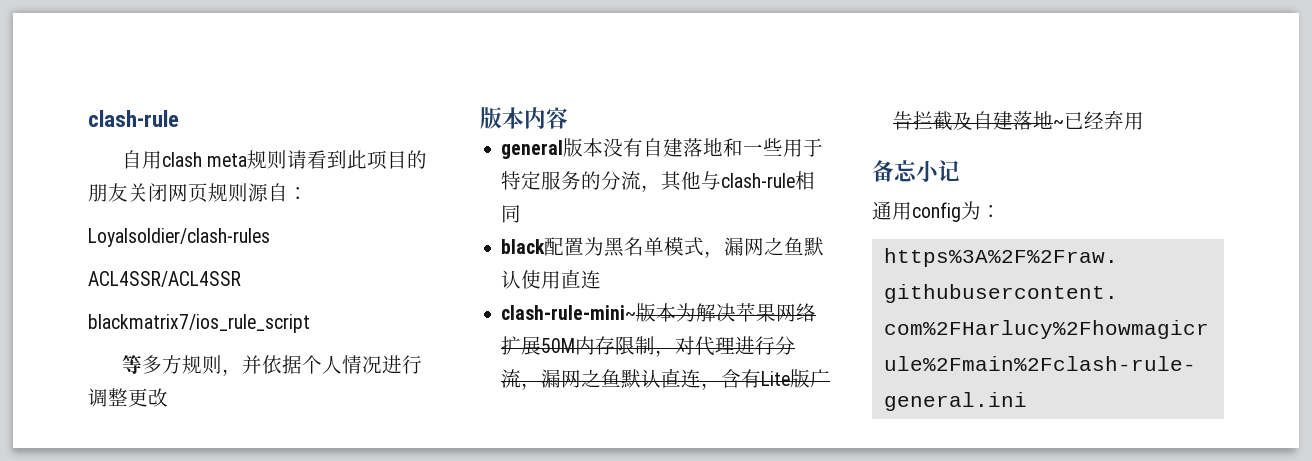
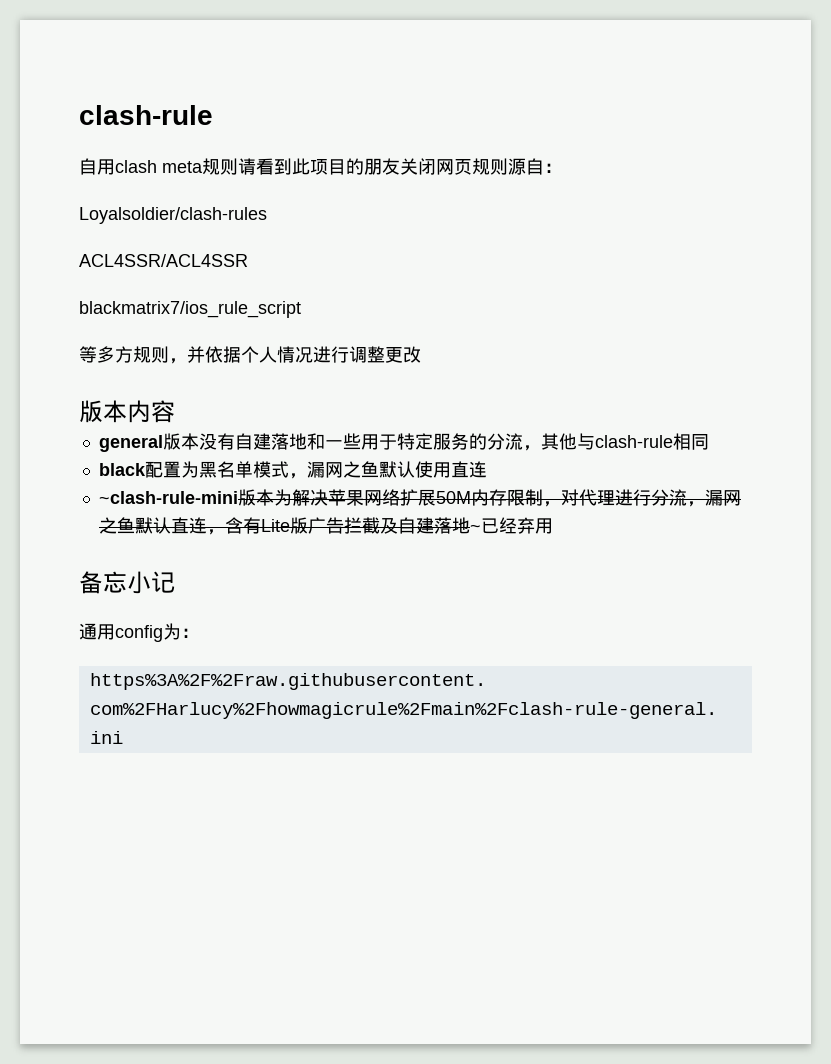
[501,305,637,320] clash-rule-mini~ -> [98,491,238,504] ~clash-rule-mini

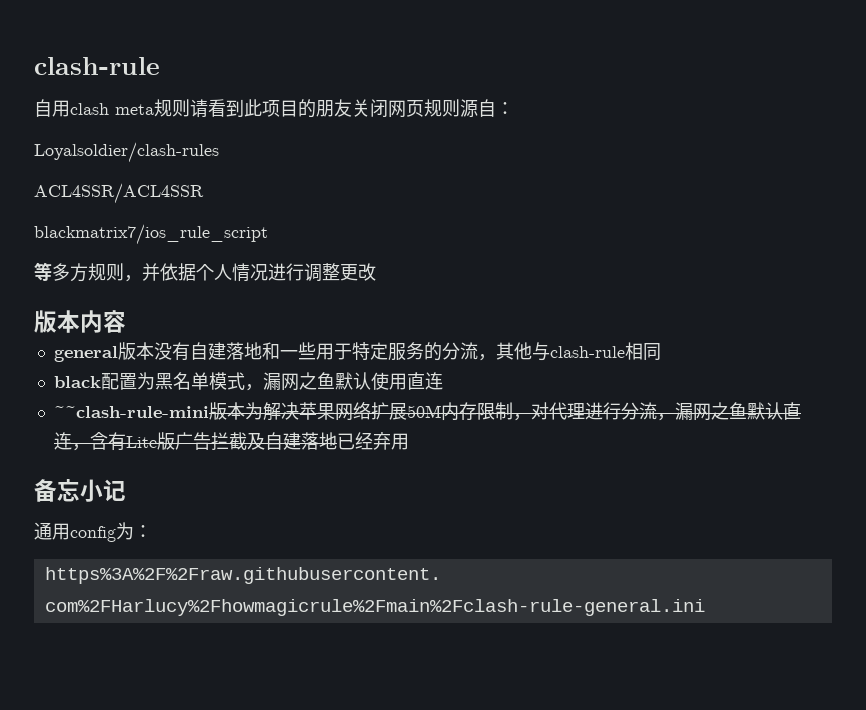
[98,491,238,504] ~clash-rule-mini -> [53,406,209,418] ~~clash-rule-mini
[469,524,481,532] ~ -> (337, 441) none

